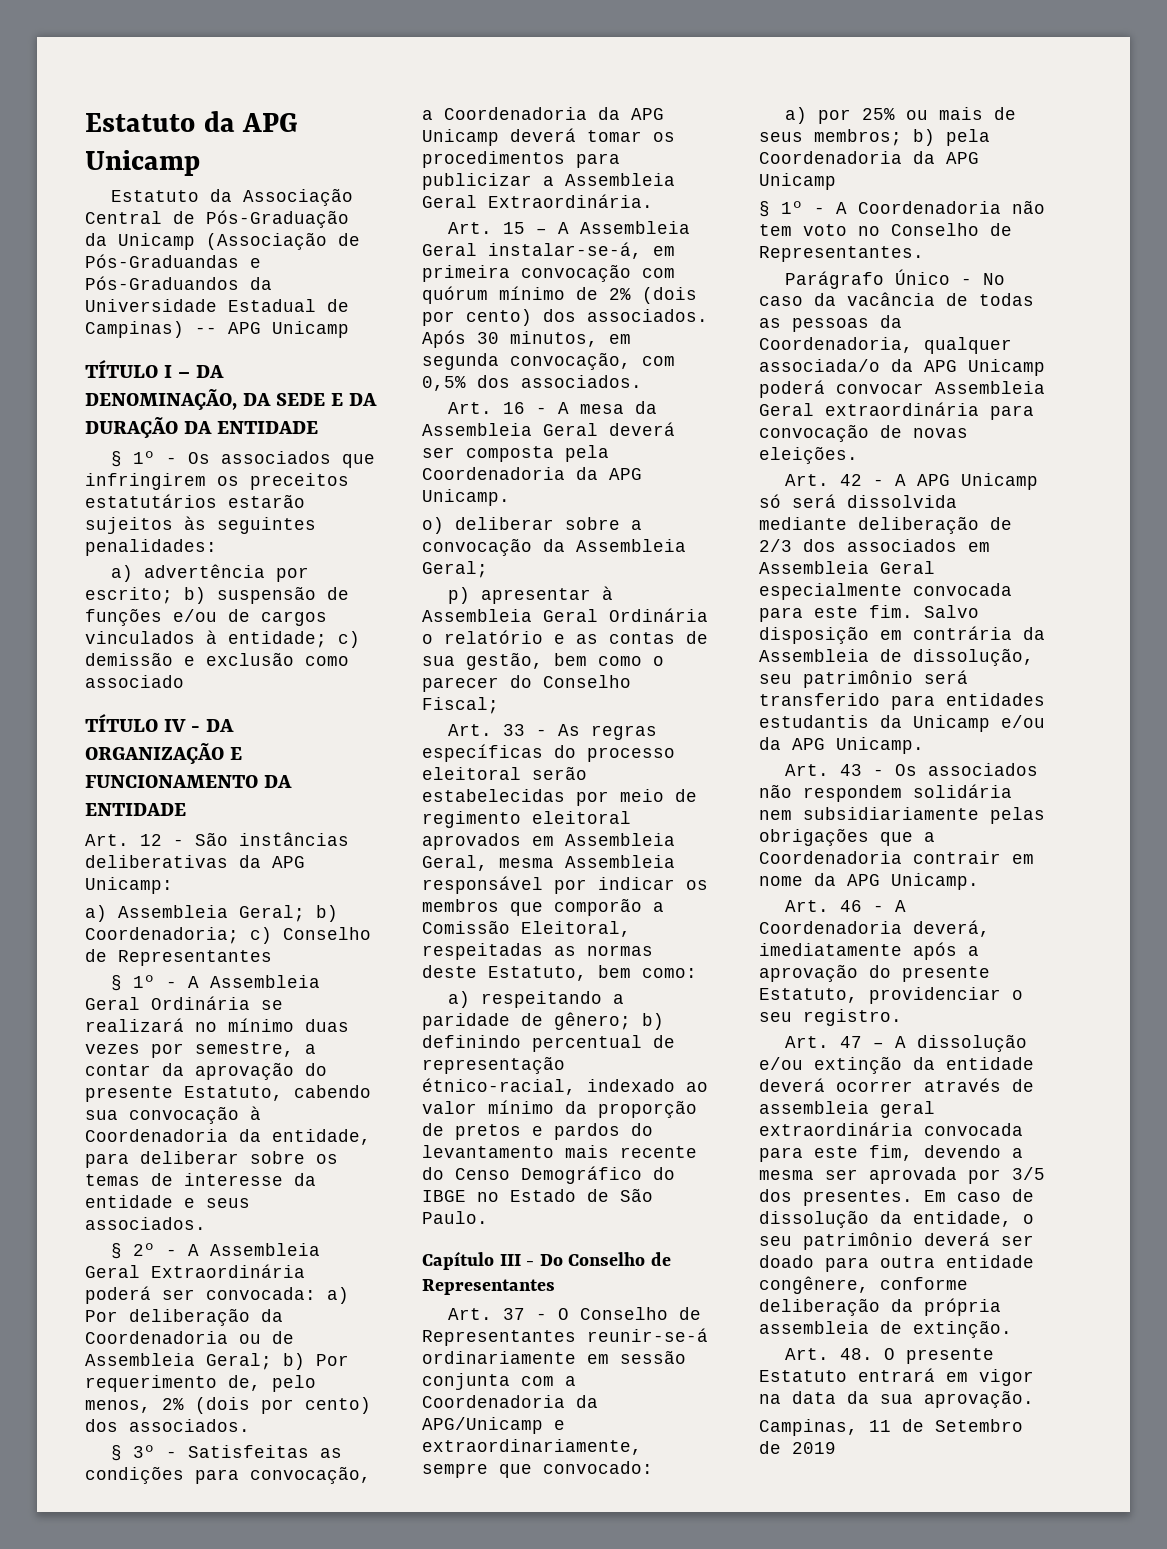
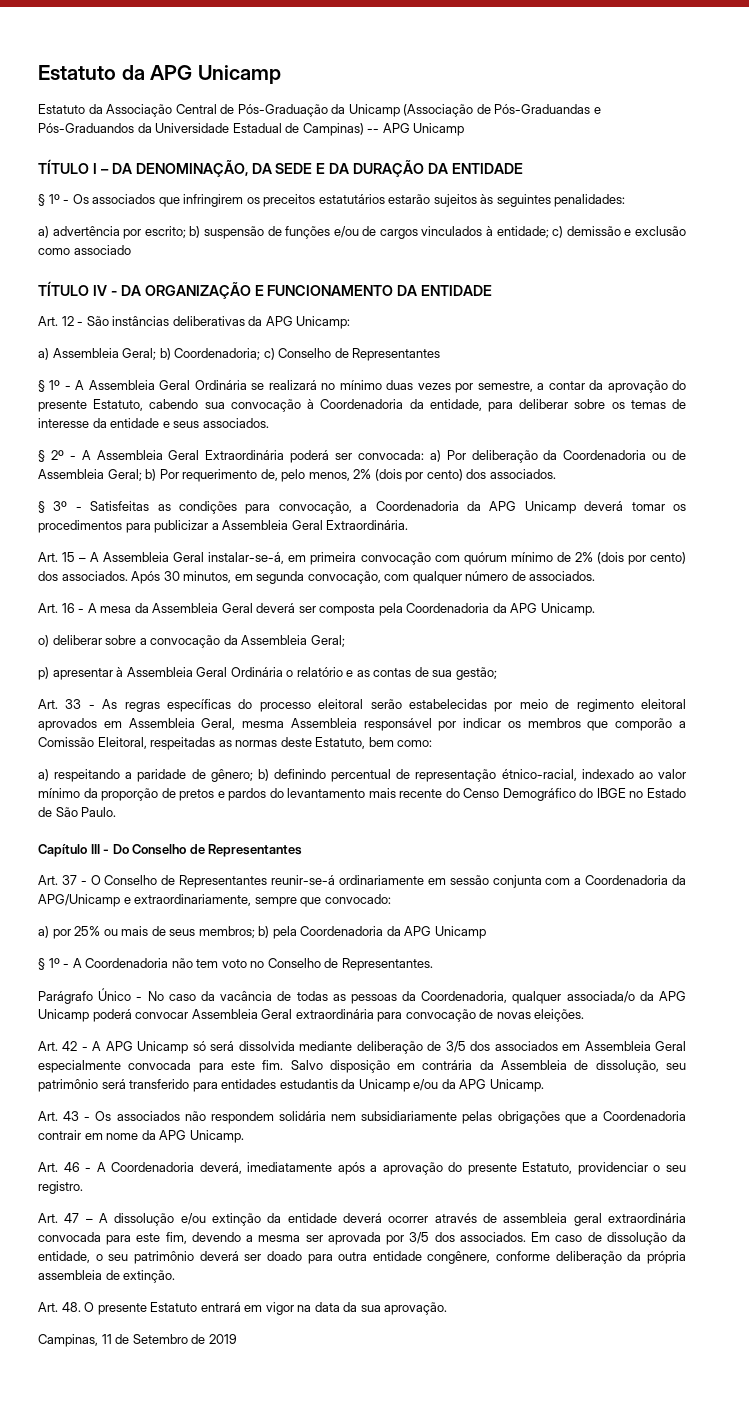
[422,375,510,391] 0,5% dos -> [412,571,526,584] qualquer número de
[466,652,664,670] [422,675,631,692] [422,697,499,714] gestão, bem como o parecer do Conselho Fiscal; -> [455,667,497,680] gestão;
[759,539,792,552] 2/3 -> [445,1041,466,1053] 3/5
[803,1190,913,1206] presentes. -> [459,1232,526,1242] associados.

